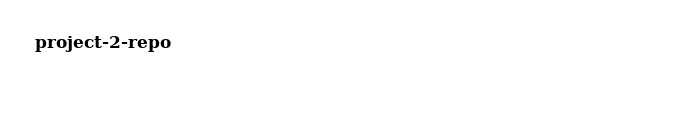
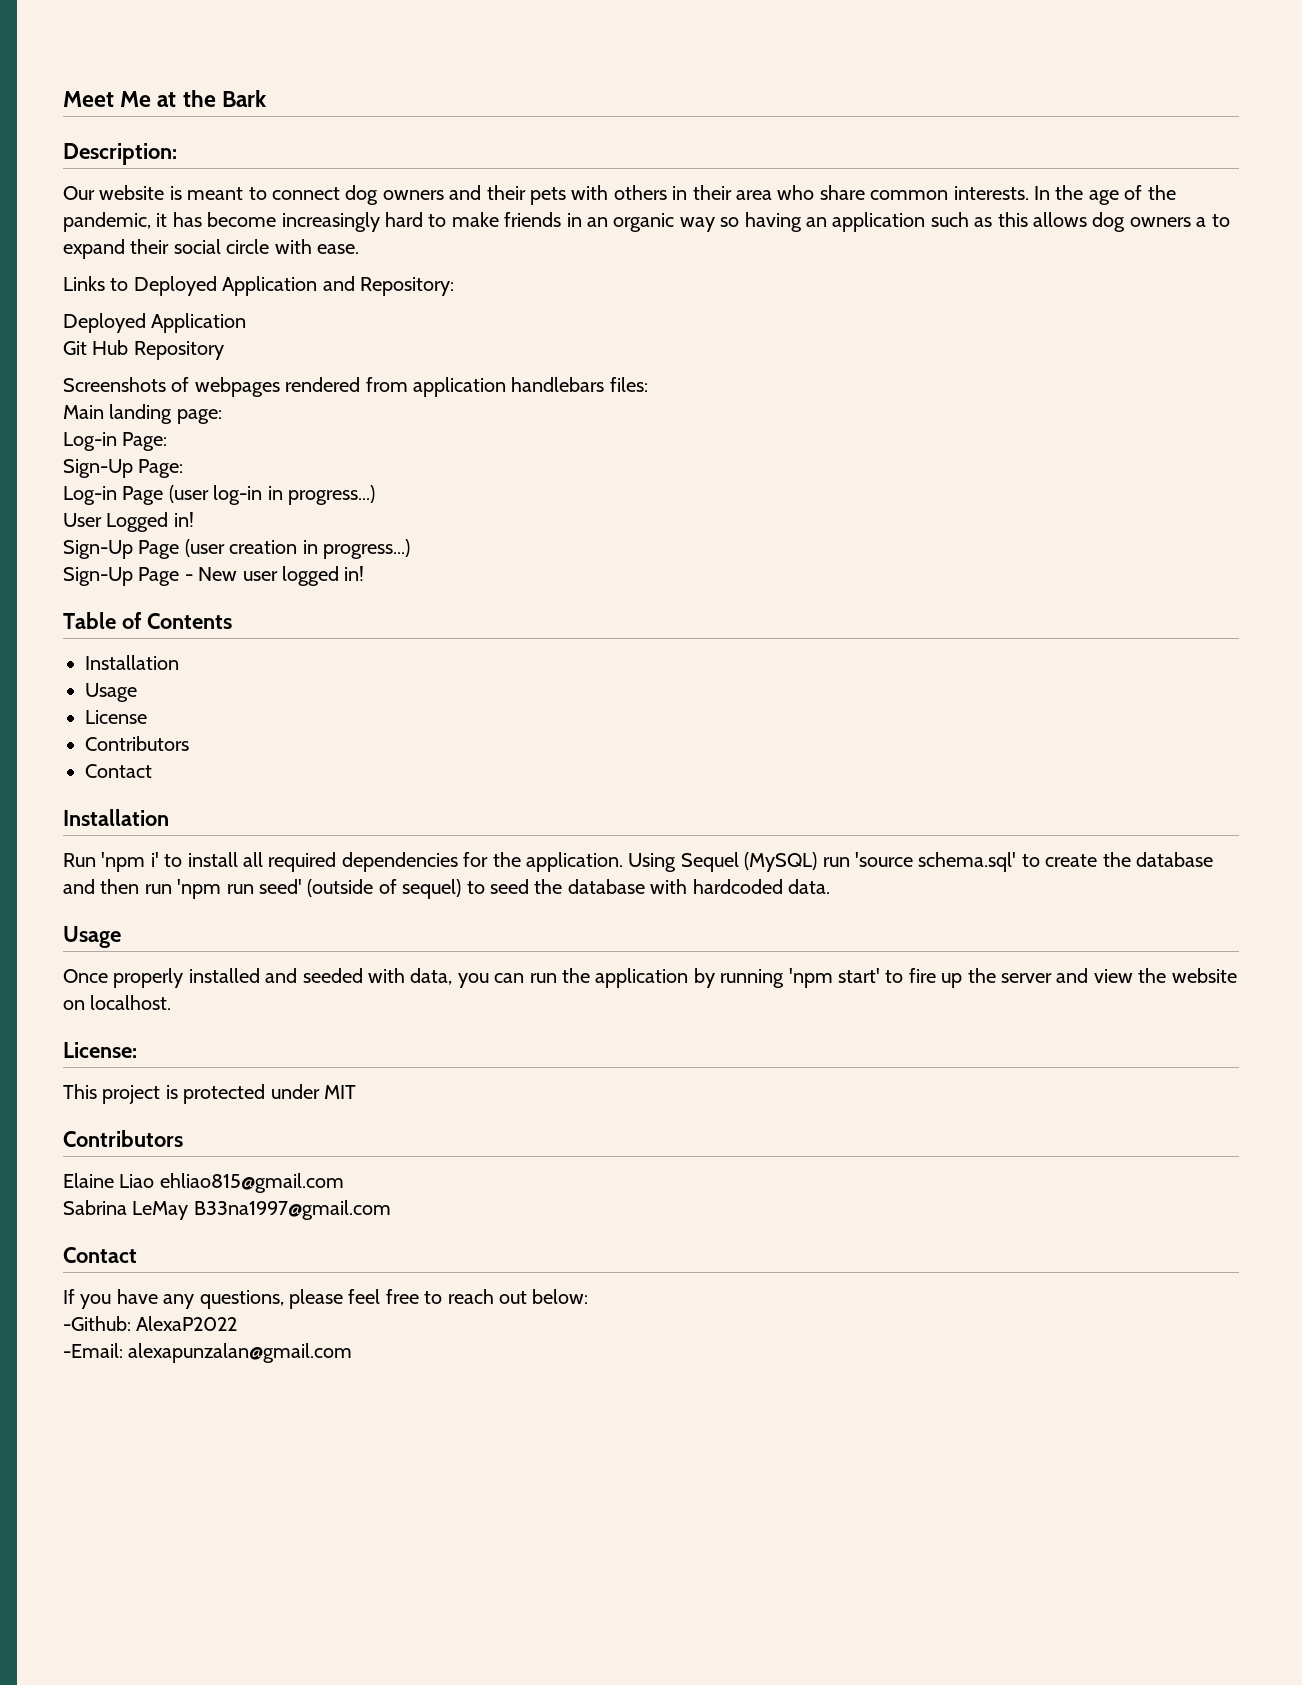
[35,36,171,52] project-2-repo -> [63,90,267,107] [63,143,177,165] [63,185,1176,205] [63,212,1230,232] [63,239,359,259] [63,276,454,296] [63,313,247,333] [63,340,224,360] [63,377,648,397] [63,404,222,424] [63,432,168,451] [63,459,184,478] [63,485,375,505] [63,512,194,532] [63,539,410,559] [63,566,365,586] [63,612,232,629] [85,655,179,670] [85,683,137,702] [85,710,147,724] [85,736,189,751] [85,764,152,778] [63,809,169,826] [63,852,1213,872] [63,879,830,899] [63,926,121,948] [63,968,1237,988] [63,995,172,1010] [63,1042,137,1058] [63,1084,356,1104] [63,1130,183,1147] [63,1173,344,1193] [63,1200,391,1220] [63,1247,137,1263] [63,1289,589,1309] [63,1316,238,1331] [63,1343,353,1363] Meet Me at the Bark // Description: // Our website is meant to connect dog owners and their pets with others in their area who share common interests. In the age of the pandemic, it has become increasingly hard to make friends in an organic way so having an application such as this allows dog owners a to expand their social circle with ease. // Links to Deployed Application and Repository: // Deployed Application // Git Hub Repository // Screenshots of webpages rendered from application handlebars files: // Main landing page: // Log-in Page: // Sign-Up Page: // Log-in Page (user log-in in progress...) // User Logged in! // Sign-Up Page (user creation in progress...) // Sign-Up Page - New user logged in! // Table of Contents // Installation // Usage // License // Contributors // Contact // Installation // Run 'npm i' to install all required dependencies for the application. Using Sequel (MySQL) run 'source schema.sql' to create the database and then run 'npm run seed' (outside of sequel) to seed the database with hardcoded data. // Usage // Once properly installed and seeded with data, you can run the application by running 'npm start' to fire up the server and view the website on localhost. // License: // This project is protected under MIT // Contributors // Elaine Liao ehliao815@gmail.com // Sabrina LeMay B33na1997@gmail.com // Contact // If you have any questions, please feel free to reach out below: // -Github: AlexaP2022 // -Email: alexapunzalan@gmail.com

